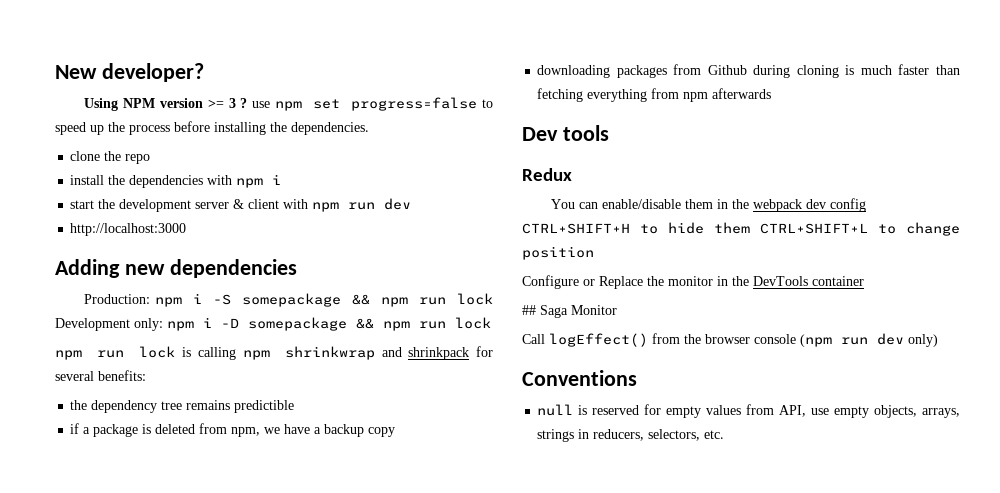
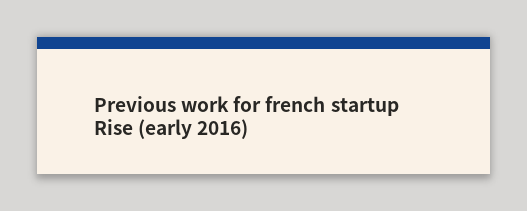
[55,63,204,82] [83,97,493,111] [55,121,369,135] [70,151,151,164] [70,174,282,188] [70,198,412,212] [70,223,187,236] [55,259,297,278] [83,293,493,307] [55,317,491,331] [55,346,493,360] [55,370,146,381] [70,400,295,413] [70,423,396,437] [537,64,960,78] [537,88,772,102] [522,125,609,141] [522,168,572,181] [550,198,866,212] [522,222,960,236] [522,246,594,260] [522,275,864,289] [522,305,617,318] [522,333,938,347] [522,370,637,386] [537,404,960,418] [537,429,725,442] New developer? // Using NPM version >= 3 ? use npm set progress=false to speed up the process before installing the dependencies. // clone the repo // install the dependencies with npm i // start the development server & client with npm run dev // http://localhost:3000 // Adding new dependencies // Production: npm i -S somepackage && npm run lock Development only: npm i -D somepackage && npm run lock // npm run lock is calling npm shrinkwrap and shrinkpack for several benefits: // the dependency tree remains predictible // if a package is deleted from npm, we have a backup copy // downloading packages from Github during cloning is much faster than fetching everything from npm afterwards // Dev tools // Redux // You can enable/disable them in the webpack dev config CTRL+SHIFT+H to hide them CTRL+SHIFT+L to change position // Configure or Replace the monitor in the DevTools container // ## Saga Monitor // Call logEffect() from the browser console (npm run dev only) // Conventions // null is reserved for empty values from API, use empty objects, arrays, strings in reducers, selectors, etc. -> [94,96,399,116] [94,119,249,139] Previous work for french startup Rise (early 2016)

